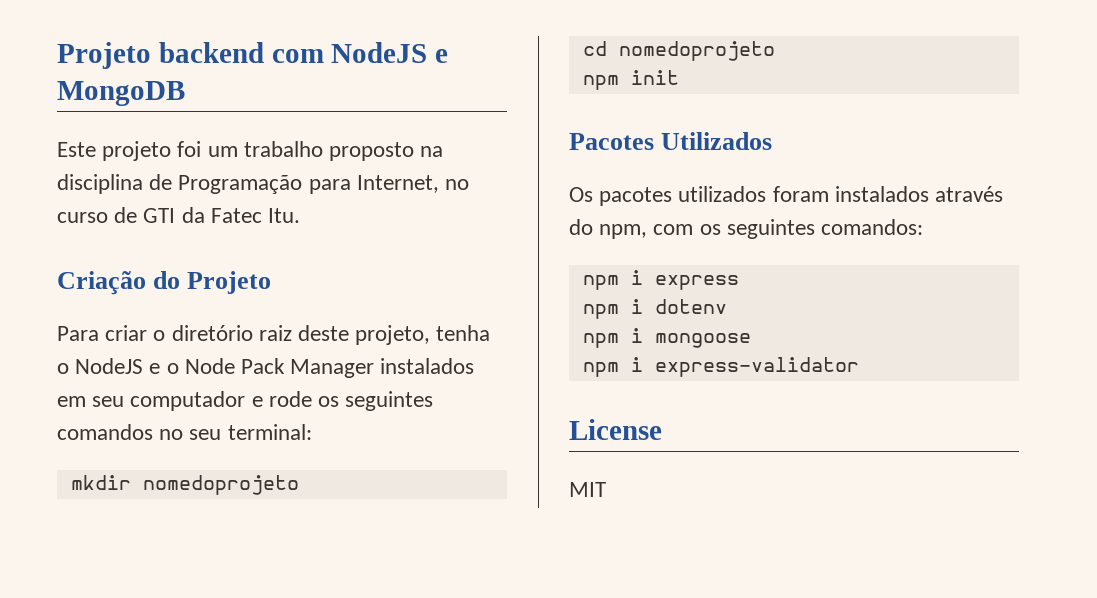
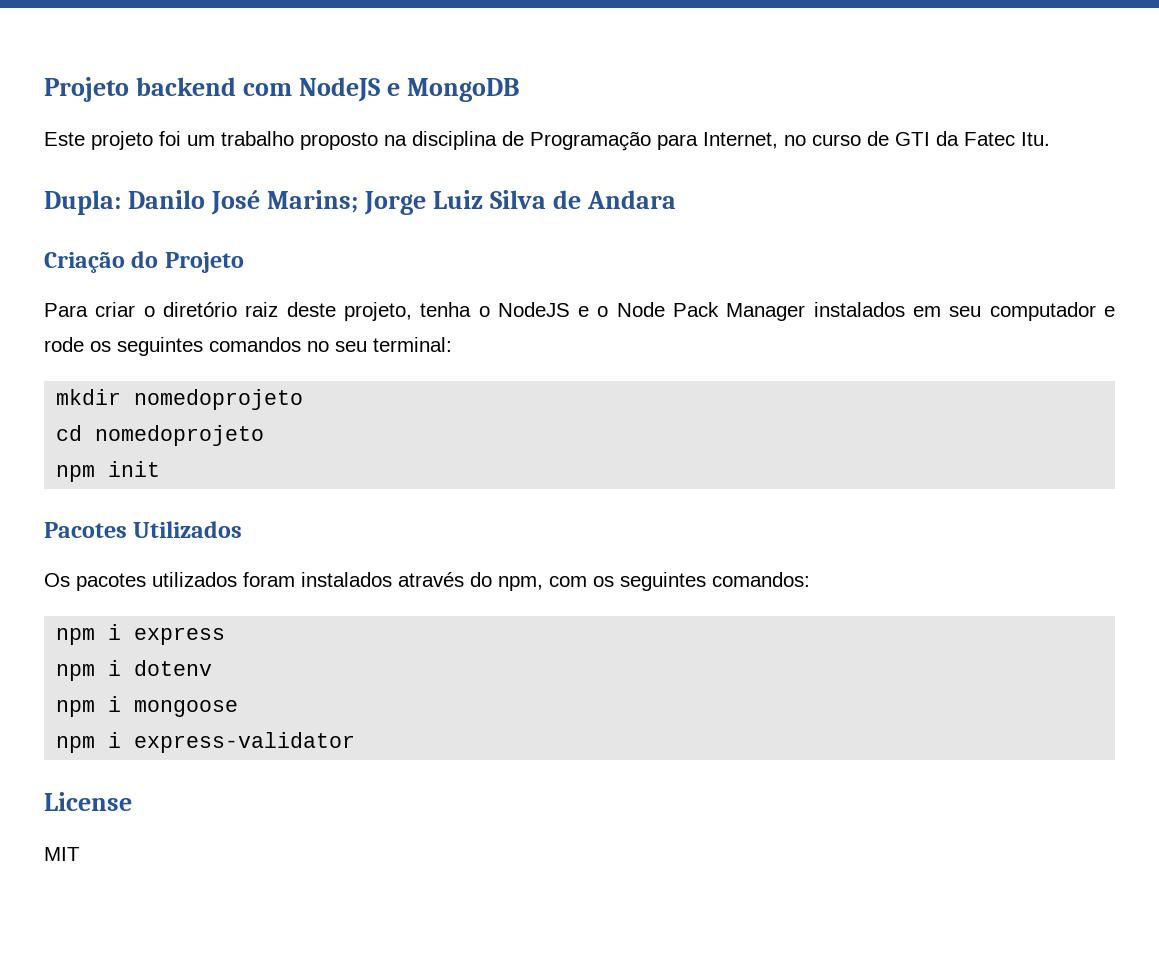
(301, 215) none -> [44,190,677,215] // Dupla: Danilo José Marins; Jorge Luiz Silva de Andara

